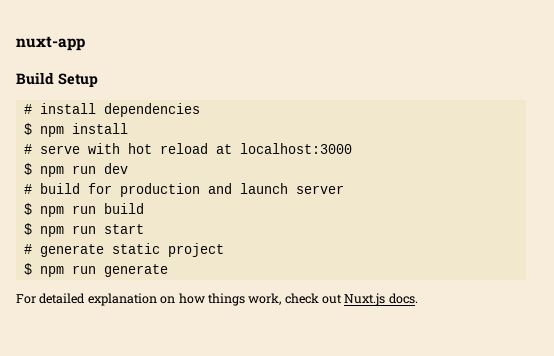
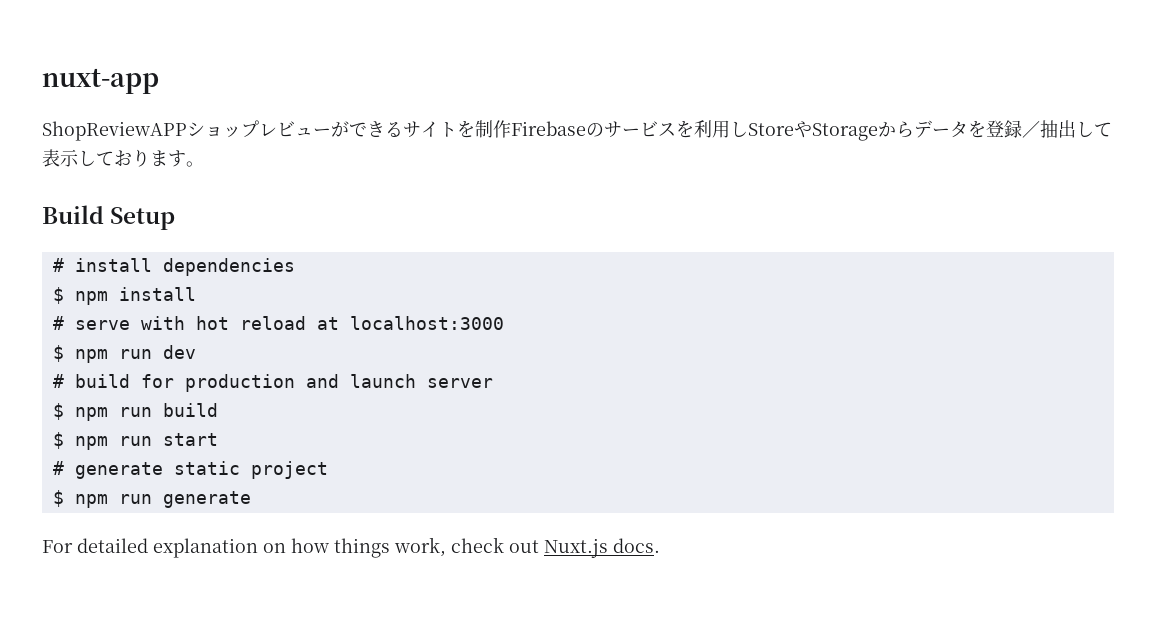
(85, 43) none -> [42,120,1112,141] [42,149,204,167] // ShopReviewAPPショップレビューができるサイトを制作Firebaseのサービスを利用しStoreやStorageからデータを登録／抽出して表示しております。

